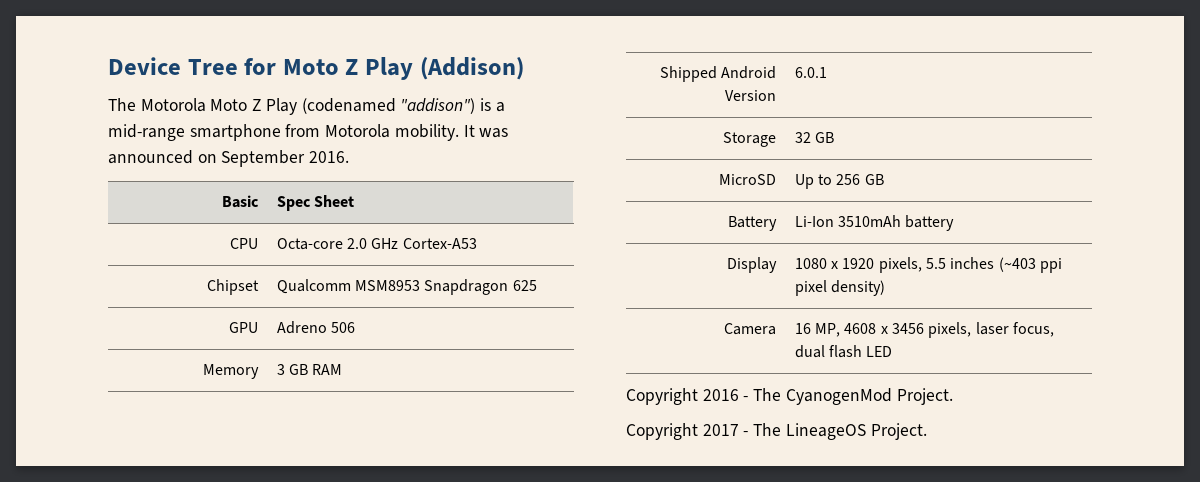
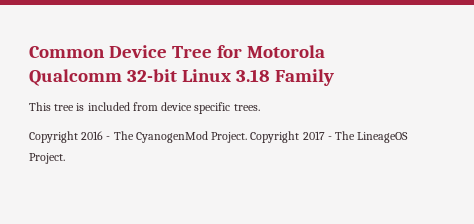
(108, 66) none -> [29,46,105,58] Common
[282,57,524,80] [108,98,505,115] [108,124,509,141] [108,150,350,167] [222,195,260,208] [276,195,354,211] [230,238,259,249] [276,238,477,250] [207,279,260,295] [276,279,537,295] [229,322,259,333] [276,321,355,334] [203,364,260,379] [276,364,343,375] [660,66,777,82] [725,90,777,101] [794,67,827,78] [723,132,777,147] [794,132,834,143] [719,174,777,185] [794,174,884,189] [728,216,778,231] [794,215,955,231] [727,257,778,273] [794,257,1062,273] [794,280,885,296] [724,323,777,335] [794,322,1054,338] [794,345,893,358] Moto Z Play (Addison) // The Motorola Moto Z Play (codenamed "addison") is a mid-range smartphone from Motorola mobility. It was announced on September 2016. // Basic | Spec Sheet // CPU | Octa-core 2.0 GHz Cortex-A53 // Chipset | Qualcomm MSM8953 Snapdragon 625 // GPU | Adreno 506 // Memory | 3 GB RAM // Shipped Android Version | 6.0.1 // Storage | 32 GB // MicroSD | Up to 256 GB // Battery | Li-Ion 3510mAh battery // Display | 1080 x 1920 pixels, 5.5 inches (~403 ppi pixel density) // Camera | 16 MP, 4608 x 3456 pixels, laser focus, dual flash LED -> [246,45,325,58] [29,69,334,86] [29,102,260,114] Motorola Qualcomm 32-bit Linux 3.18 Family // This tree is included from device specific trees.
(953, 396) // -> (248, 137) none

